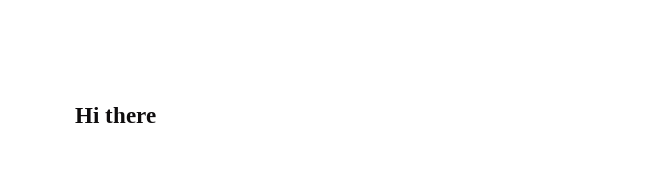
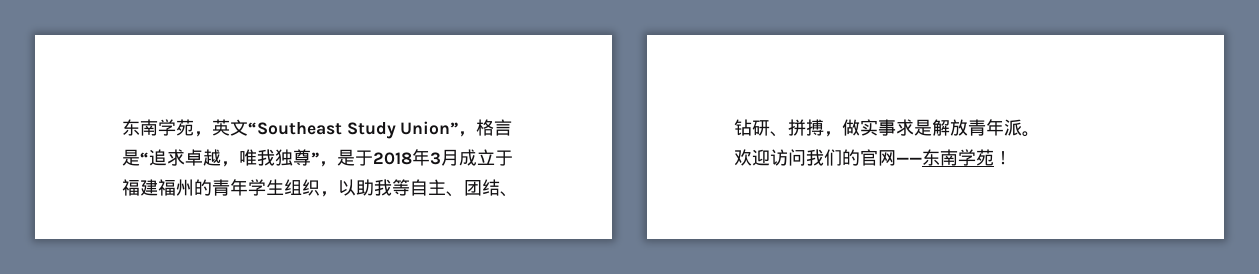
[75,107,157,123] Hi there -> [122,119,513,139] [122,149,513,167] [122,179,518,197] [734,119,1040,137] [734,149,1012,166] 东南学苑，英文“Southeast Study Union”，格言是“追求卓越，唯我独尊”，是于2018年3月成立于福建福州的青年学生组织，以助我等自主、团结、钻研、拼搏，做实事求是解放青年派。 // 欢迎访问我们的官网——东南学苑！

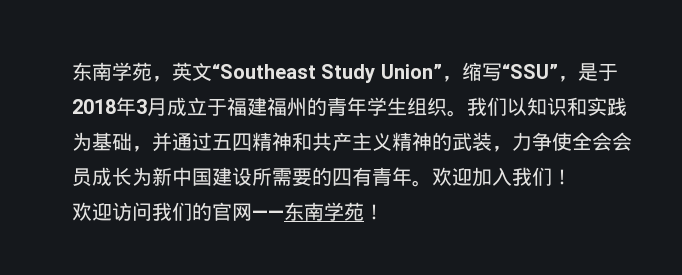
[476,119,513,136] [122,149,319,167] 格言是“追求卓越，唯我独尊” -> [461,62,558,81] 缩写“SSU”
[320,179,518,197] [734,119,1040,137] ，以助我等自主、团结、钻研、拼搏，做实事求是解放青年派。 -> [447,97,627,117] [72,132,632,152] [72,167,572,187] 。我们以知识和实践为基础，并通过五四精神和共产主义精神的武装，力争使全会会员成长为新中国建设所需要的四有青年。欢迎加入我们！

